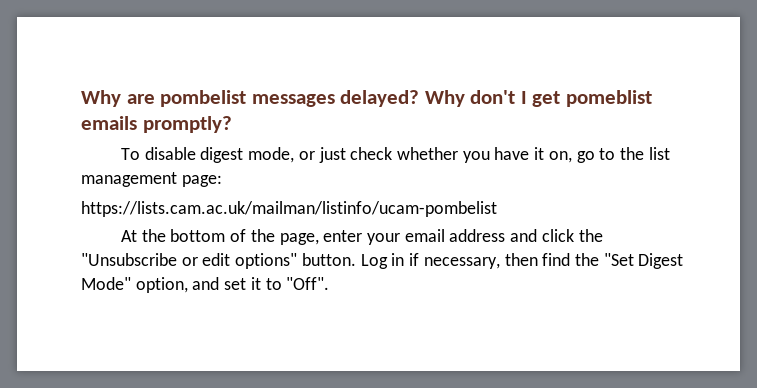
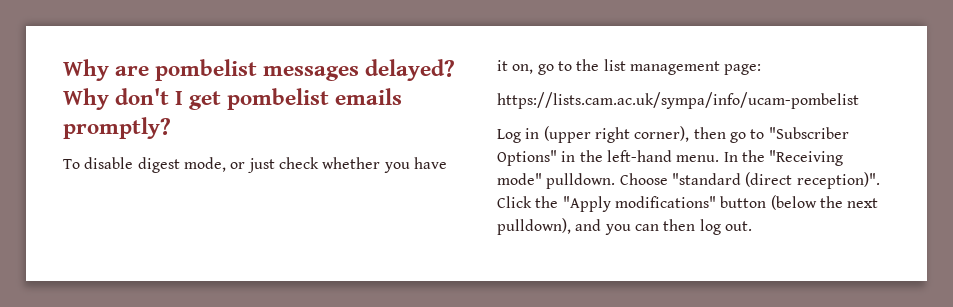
[565,90,652,107] pomeblist -> [227,88,330,110] pombelist
[81,201,497,217] [120,229,603,245] [81,253,684,269] [81,277,330,293] https://lists.cam.ac.uk/mailman/listinfo/ucam-pombelist // At the bottom of the page, enter your email address and click the "Unsubscribe or edit options" button. Log in if necessary, then find the "Set Digest Mode" option, and set it to "Off". -> [497,92,859,109] [497,126,849,143] [497,150,844,166] [497,172,880,189] [497,195,879,212] [497,218,752,235] https://lists.cam.ac.uk/sympa/info/ucam-pombelist // Log in (upper right corner), then go to "Subscriber Options" in the left-hand menu. In the "Receiving mode" pulldown. Choose "standard (direct reception)". Click the "Apply modifications" button (below the next pulldown), and you can then log out.

